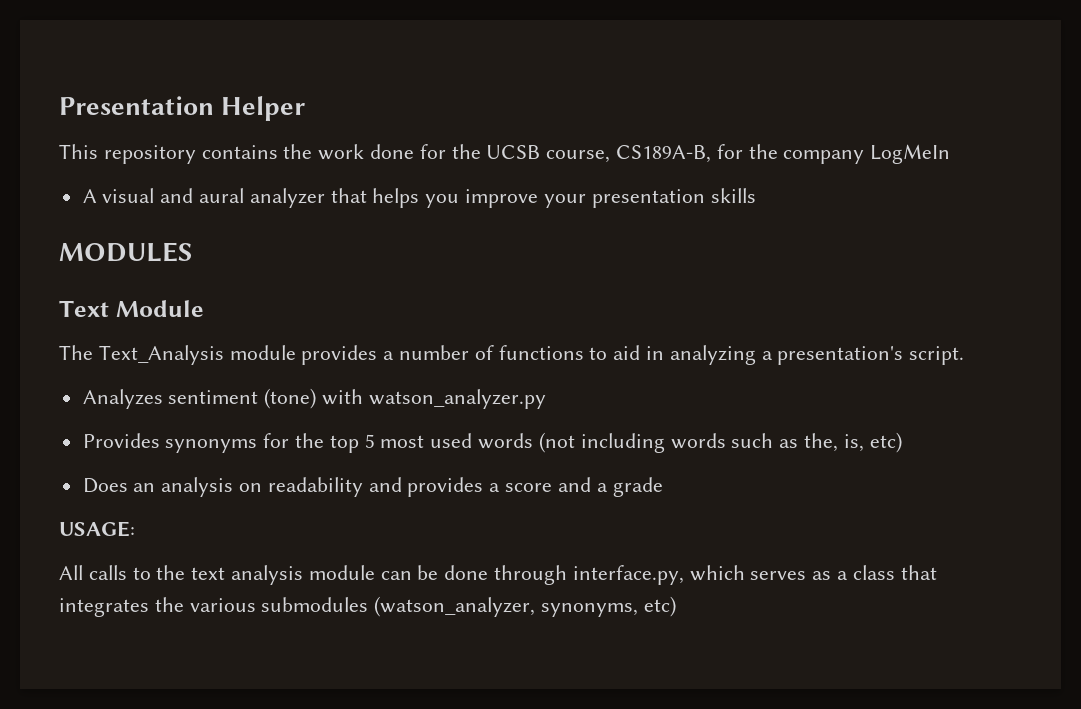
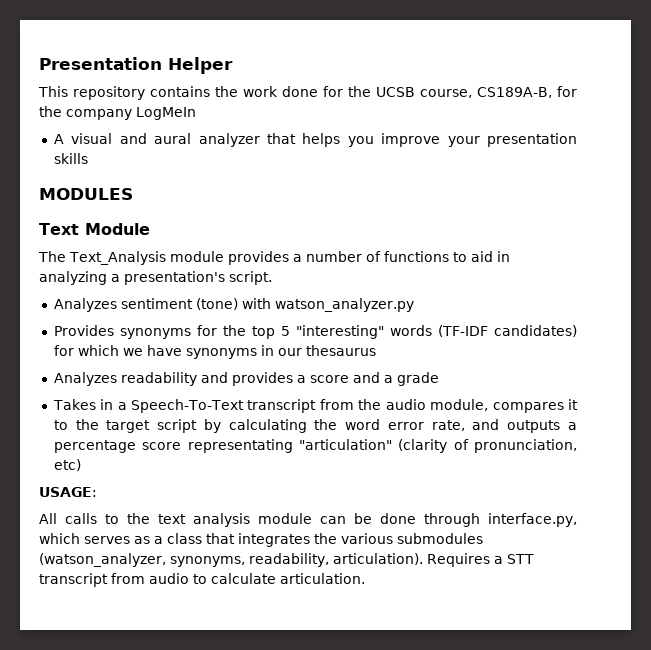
[380,432,902,453] [82,477,263,497] most used words (not including words such as the, is, etc) // Does an analysis on -> [295,325,577,339] [53,345,376,359] [53,372,117,386] "interesting" words (TF-IDF candidates) for which we have synonyms in our thesaurus // Analyzes
(663, 487) none -> [52,399,578,413] [53,419,577,433] [53,439,577,453] [53,459,81,471] // Takes in a Speech-To-Text transcript from the audio module, compares it to the target script by calculating the word error rate, and outputs a percentage score representating "articulation" (clarity of pronunciation, etc)
[643,596,676,617] etc) -> [249,553,534,567] [39,573,365,587] readability, articulation). Requires a STT transcript from audio to calculate articulation.

